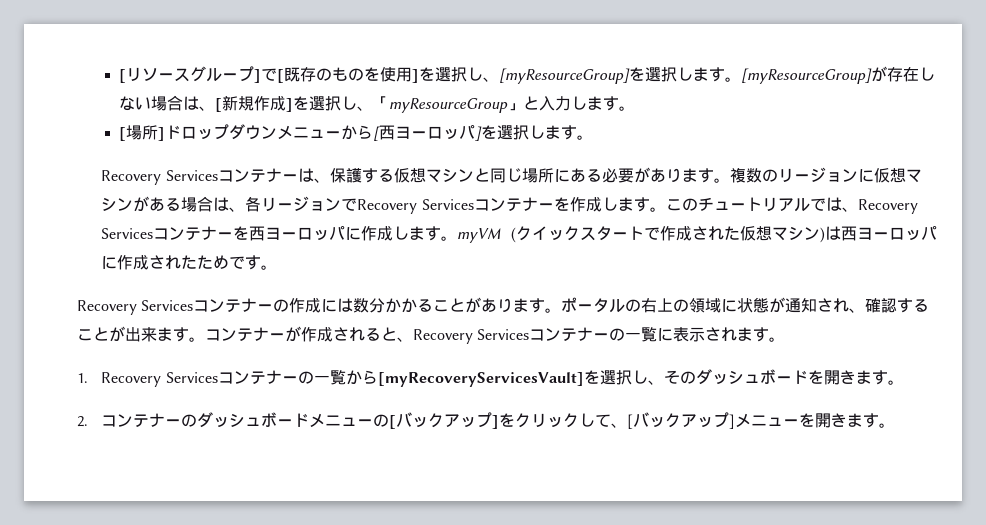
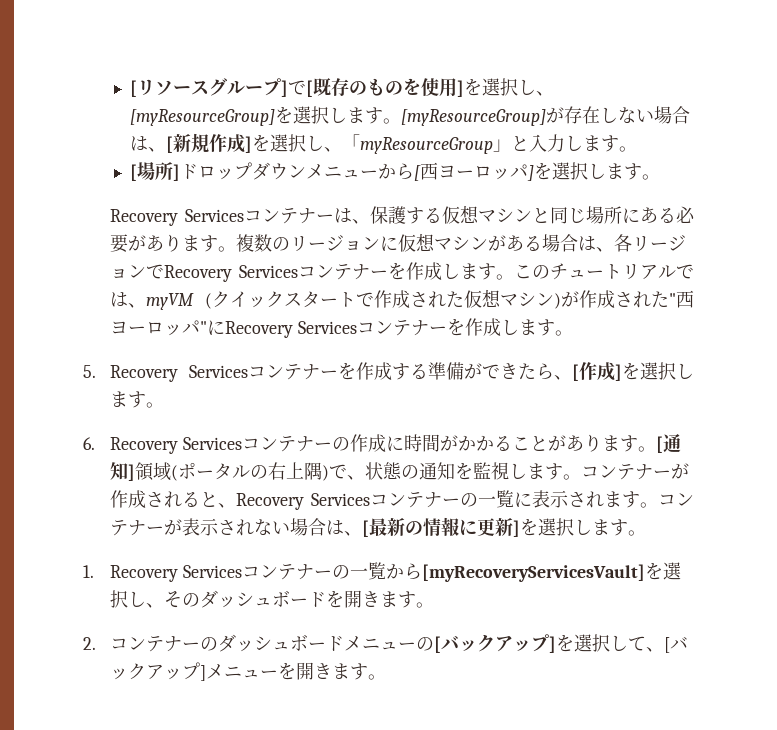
[857,199,918,214] [101,226,458,241] Recovery Servicesコンテナーを西ヨーロッパに作成します。 -> (147, 305) none
[825,226,937,241] [101,255,278,270] は西ヨーロッパに作成されたためです。 // -> [561,290,694,308] [110,318,573,338] [83,362,694,382] [110,391,165,408] [83,437,95,450] が作成された"西ヨーロッパ"にRecovery Servicesコンテナーを作成します。 // 5. Recovery Servicesコンテナーを作成する準備ができたら、[作成]を選択します。 // 6.
[337,298,386,313] は数分 -> [403,434,458,452] 時間が
[561,297,930,313] [77,326,157,342] ポータルの右上の領域に状態が通知され、確認することが出来 -> [655,434,681,453] [110,462,528,481] [通知]領域(ポータルの右上隅)で、状態の通知を監視し
(786, 339) none -> [658,493,694,506] [110,517,647,537] コンテナーが表示されない場合は、[最新の情報に更新]を選択します。
[515,413,580,428] クリック -> [574,634,611,652] 選択

